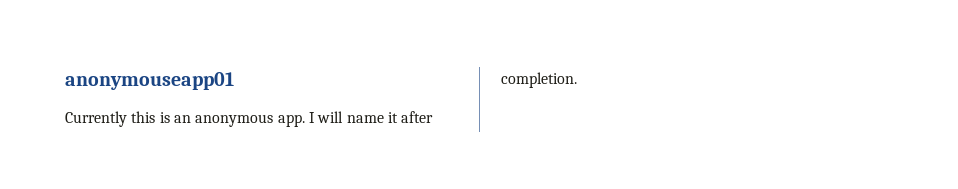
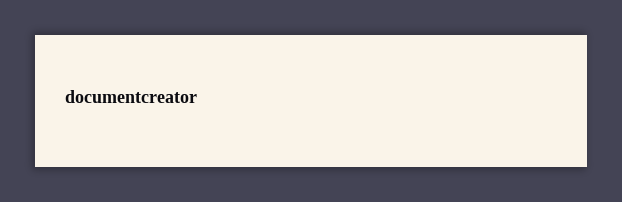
[65,72,234,90] [65,111,434,127] [501,72,577,88] anonymouseapp01 // Currently this is an anonymous app. I will name it after completion. -> [65,90,197,103] documentcreator

